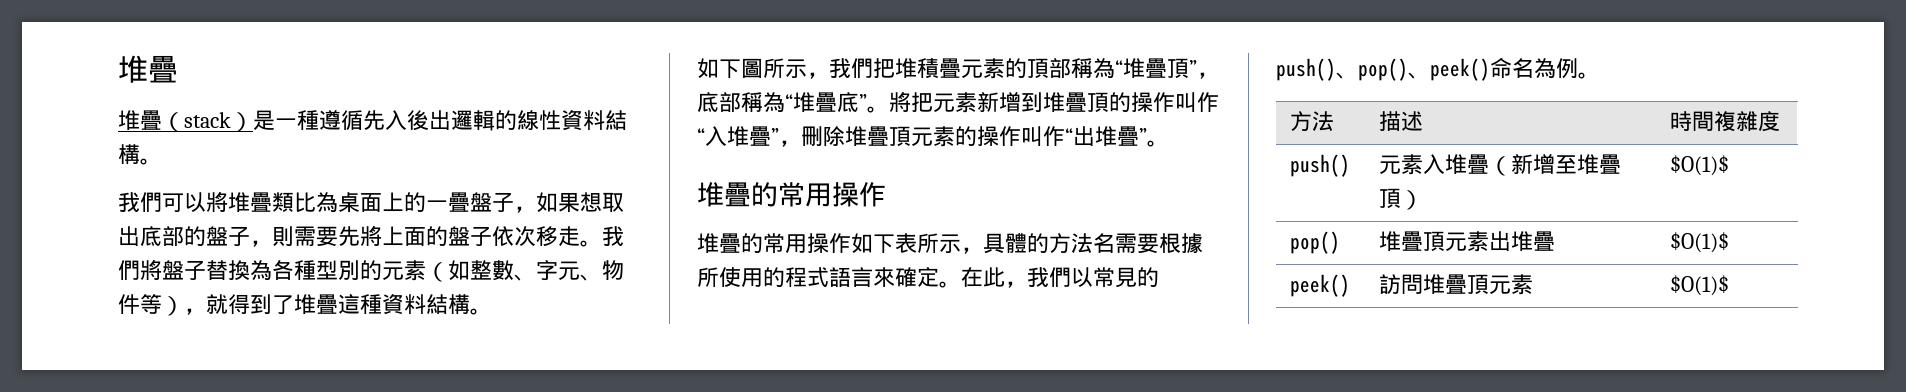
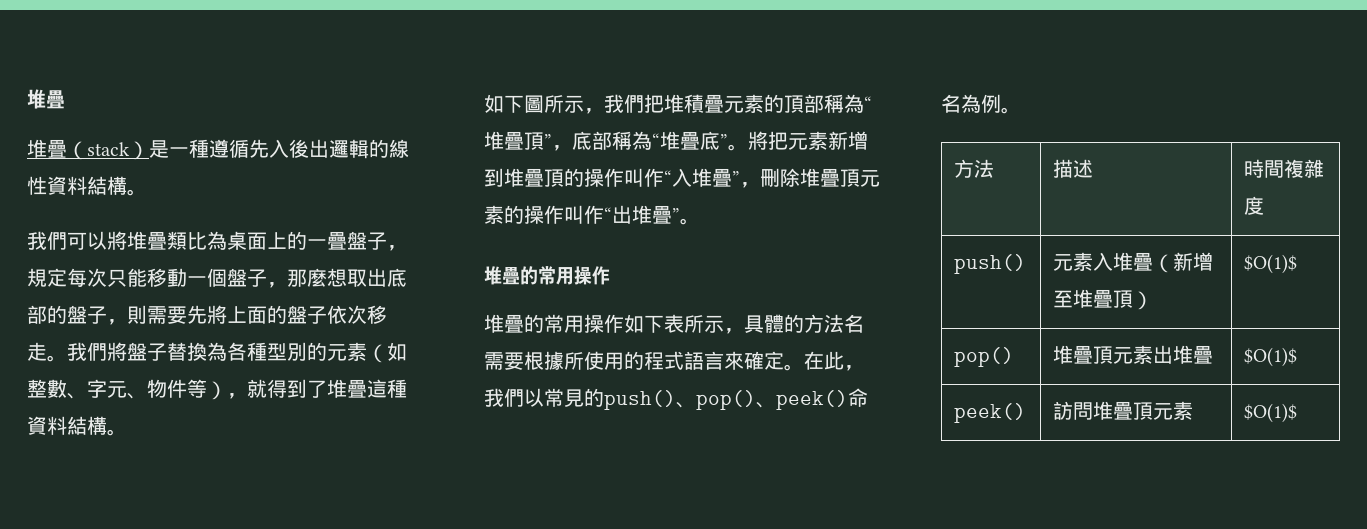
[536,192,580,213] 如果 -> [27,268,327,288] 規定每次只能移動一個盤子，那麼

